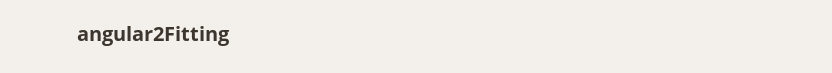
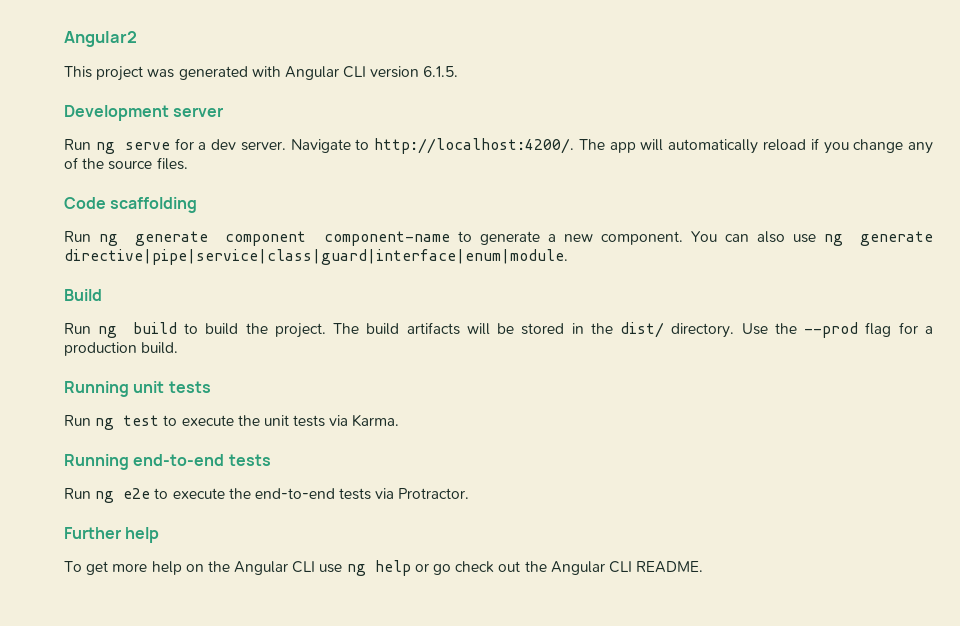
[77,26,230,46] angular2Fitting -> [64,31,137,47] [64,66,459,81] [64,105,224,121] [64,138,933,154] [64,157,188,170] [64,197,198,213] [64,231,933,246] [64,249,568,265] [64,289,102,301] [64,322,934,338] [64,342,179,356] [64,381,211,397] [64,414,400,430] [64,454,271,470] [64,488,470,503] [64,527,160,543] [64,560,704,576] Angular2 // This project was generated with Angular CLI version 6.1.5. // Development server // Run ng serve for a dev server. Navigate to http://localhost:4200/. The app will automatically reload if you change any of the source files. // Code scaffolding // Run ng generate component component-name to generate a new component. You can also use ng generate directive|pipe|service|class|guard|interface|enum|module. // Build // Run ng build to build the project. The build artifacts will be stored in the dist/ directory. Use the --prod flag for a production build. // Running unit tests // Run ng test to execute the unit tests via Karma. // Running end-to-end tests // Run ng e2e to execute the end-to-end tests via Protractor. // Further help // To get more help on the Angular CLI use ng help or go check out the Angular CLI README.

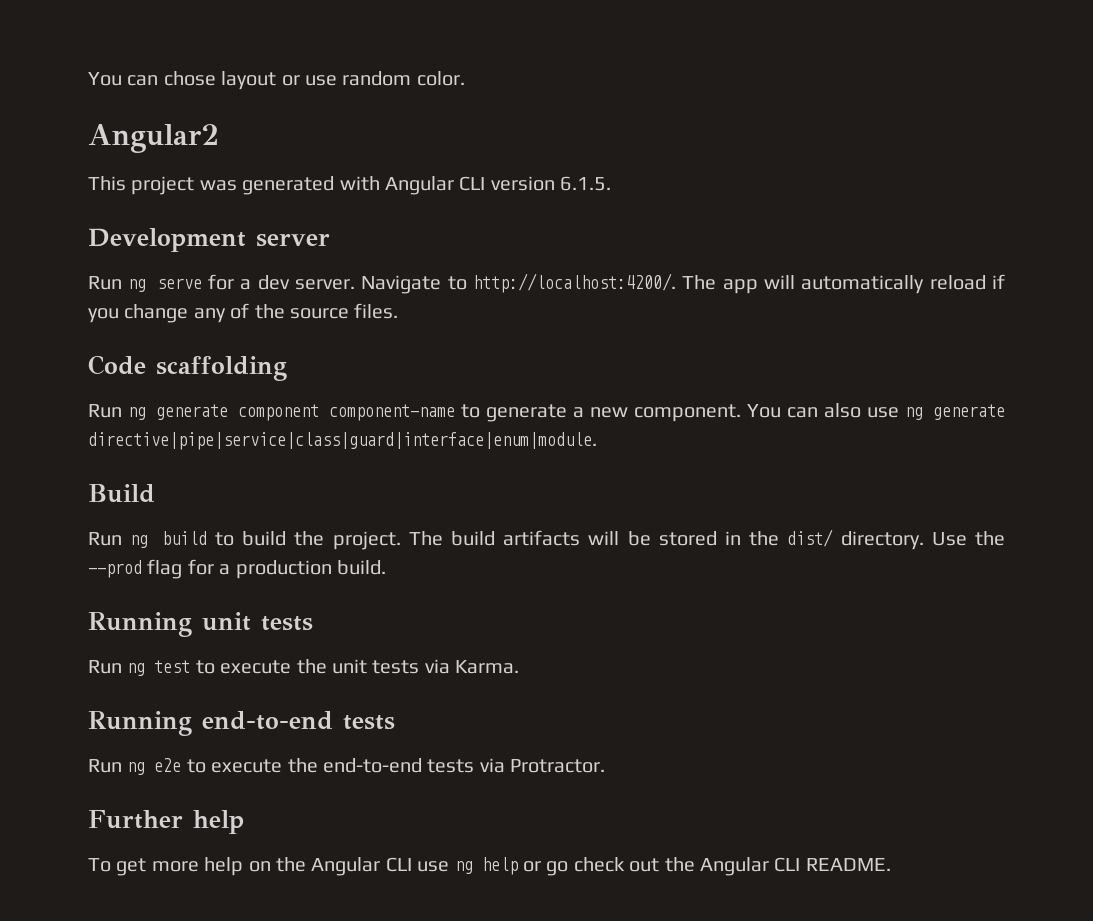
(64, 39) none -> [88,71,465,90] You can chose layout or use random color. //

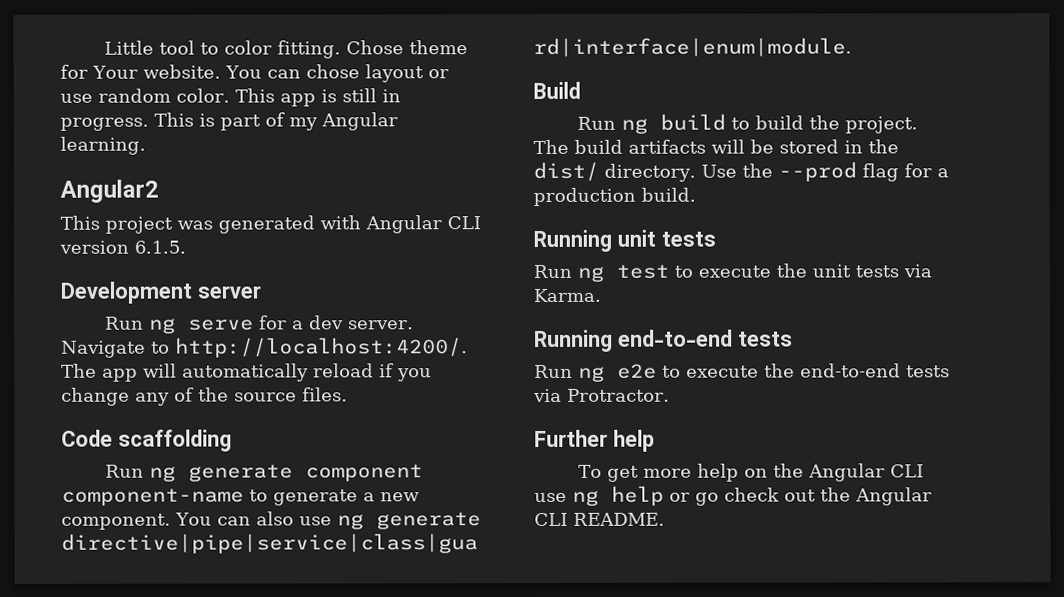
(88, 79) none -> [103,40,468,59] [60,64,221,79] Little tool to color fitting. Chose theme for Your website.
(465, 78) none -> [234,88,401,107] [60,112,398,131] [60,136,146,155] This app is still in progress. This is part of my Angular learning.

